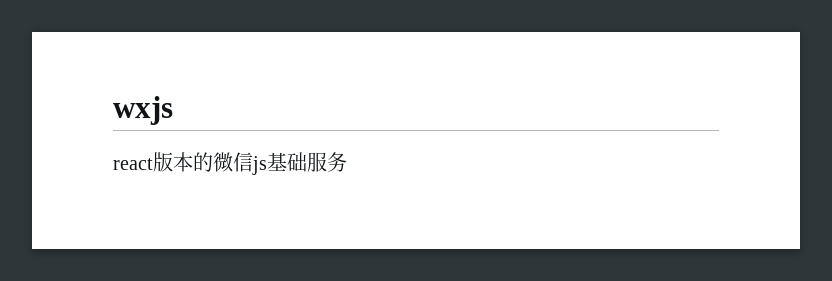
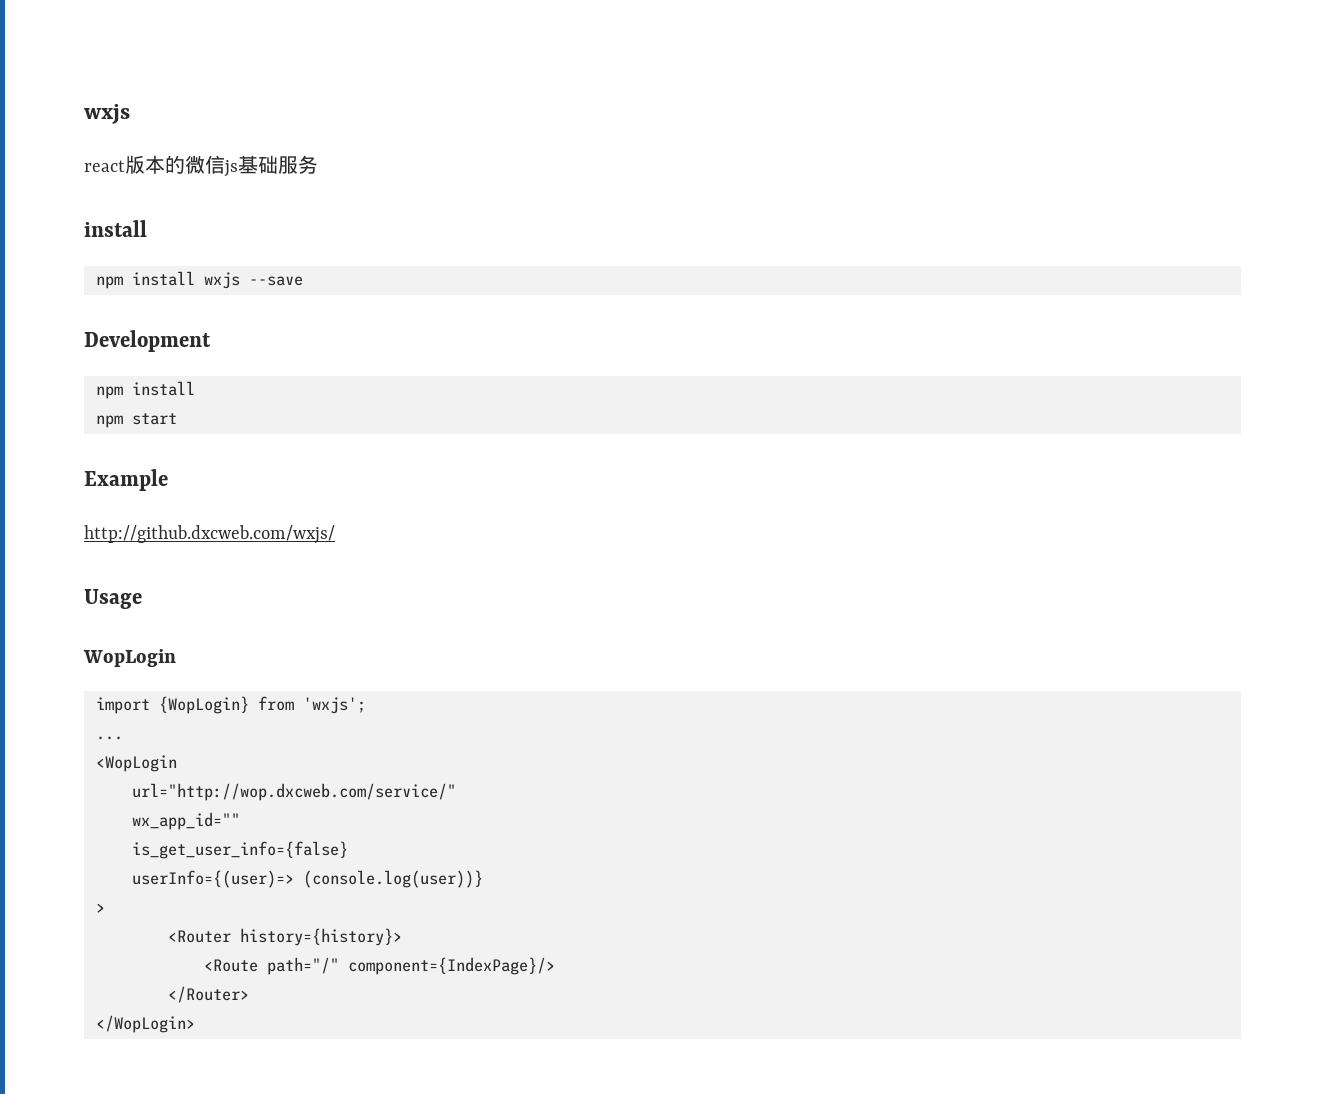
(347, 162) none -> [84,220,147,237] [96,271,303,289] [84,330,211,352] [96,381,195,399] [96,413,177,428] [84,469,168,491] [84,525,335,544] [84,589,142,609] [83,649,176,667] [96,696,366,714] [96,736,123,740] [96,755,177,772] [132,783,456,801] [132,812,240,830] [132,841,348,859] [132,870,483,888] [96,903,105,913] [168,928,402,946] [204,957,555,975] [168,986,249,1003] [96,1015,195,1033] // install // npm install wxjs --save // Development // npm install // npm start // Example // http://github.dxcweb.com/wxjs/ // Usage // WopLogin // import {WopLogin} from 'wxjs'; // ... // <WopLogin // url="http://wop.dxcweb.com/service/" // wx_app_id="" // is_get_user_info={false} // userInfo={(user)=> (console.log(user))} // > // <Router history={history}> // <Route path="/" component={IndexPage}/> // </Router> // </WopLogin>

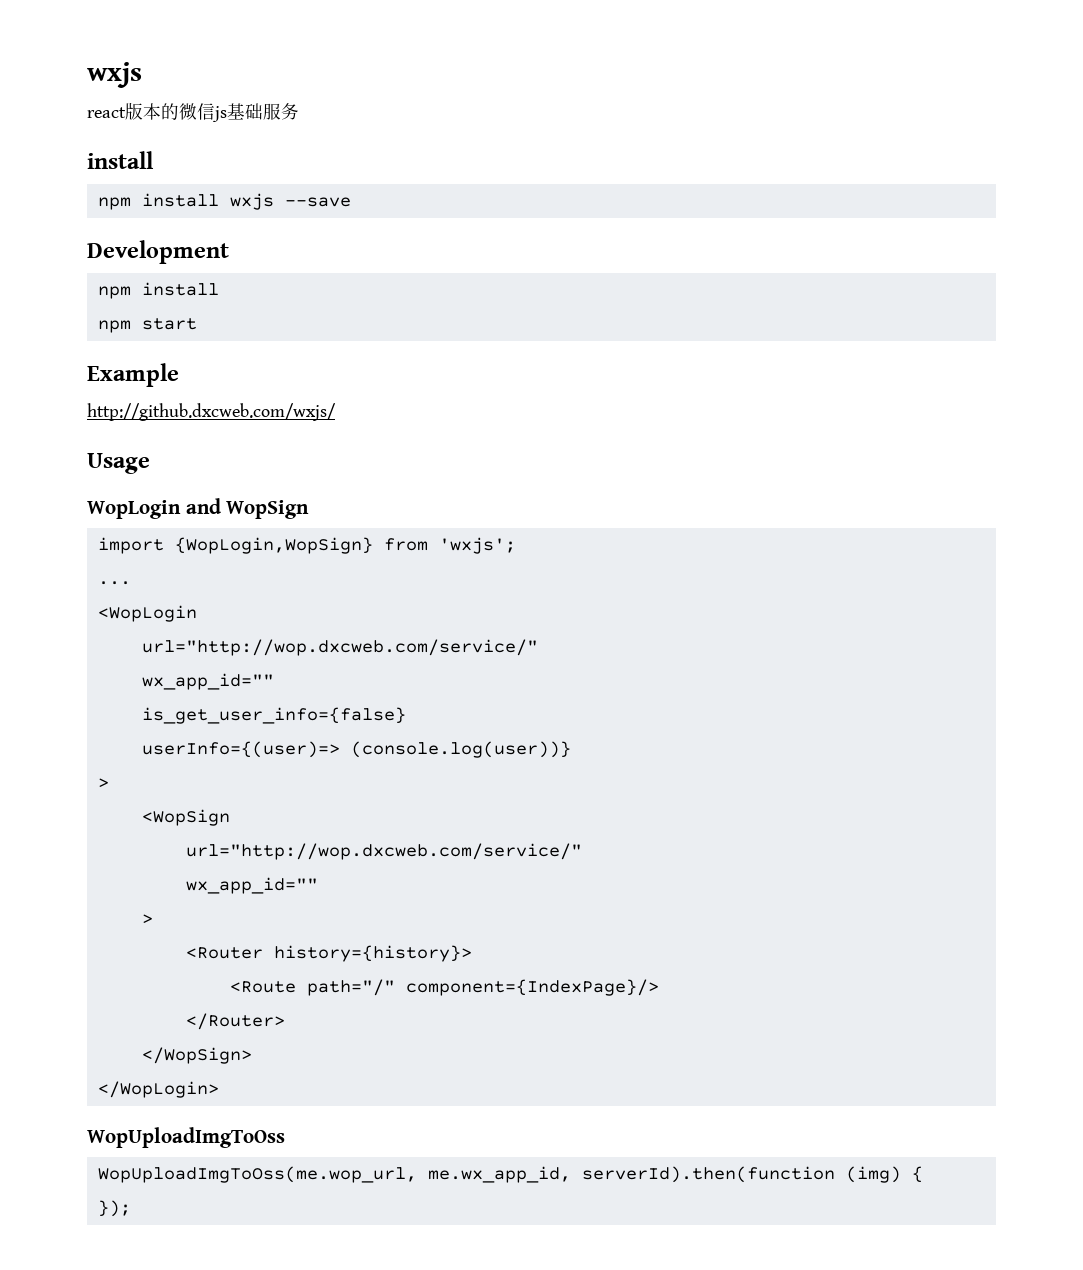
(176, 658) none -> [185,498,310,519] and WopSign
[159,696,249,714] {WopLogin} -> [174,537,373,554] {WopLogin,WopSign}
(105, 908) none -> [141,809,230,826] [185,843,582,860] [185,877,318,894] [141,914,153,924] // <WopSign // url="http://wop.dxcweb.com/service/" // wx_app_id="" // >
(249, 994) none -> [141,1047,252,1064] // </WopSign>
(195, 1024) none -> [87,1127,285,1148] [97,1166,923,1183] [97,1200,131,1217] // WopUploadImgToOss // WopUploadImgToOss(me.wop_url, me.wx_app_id, serverId).then(function (img) { // });

